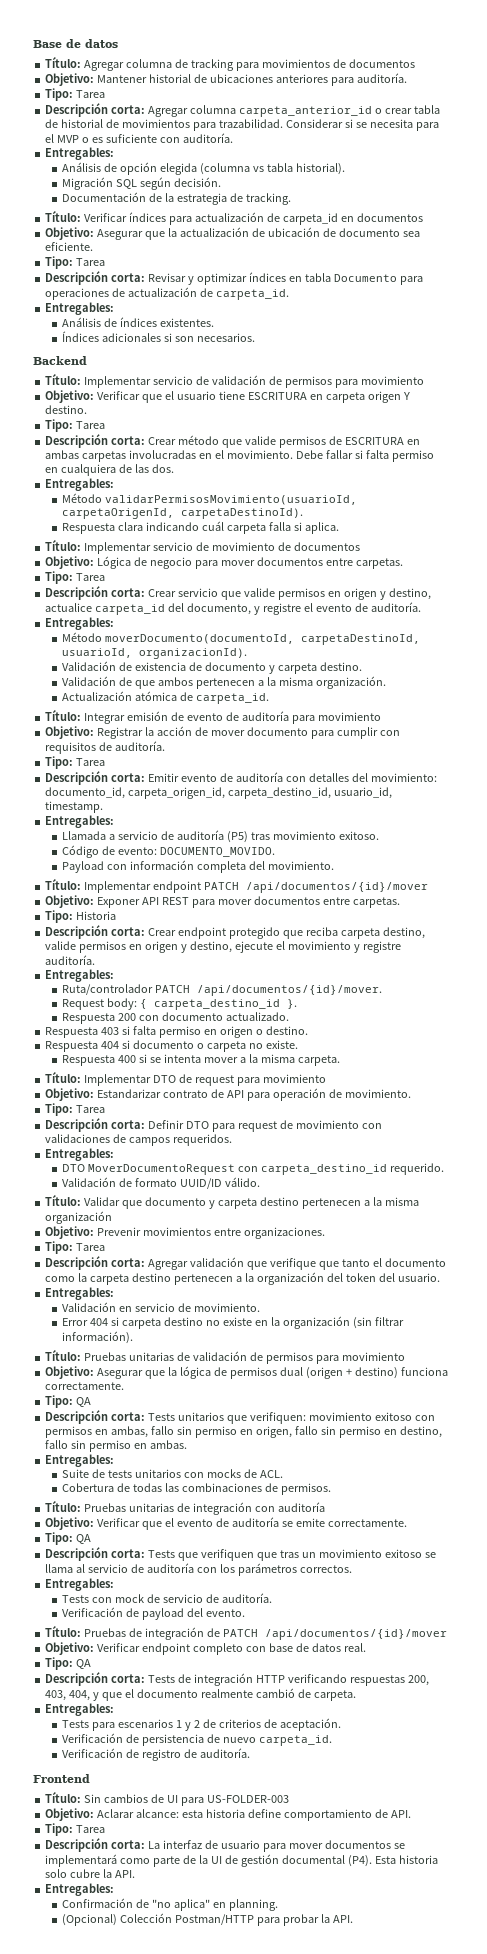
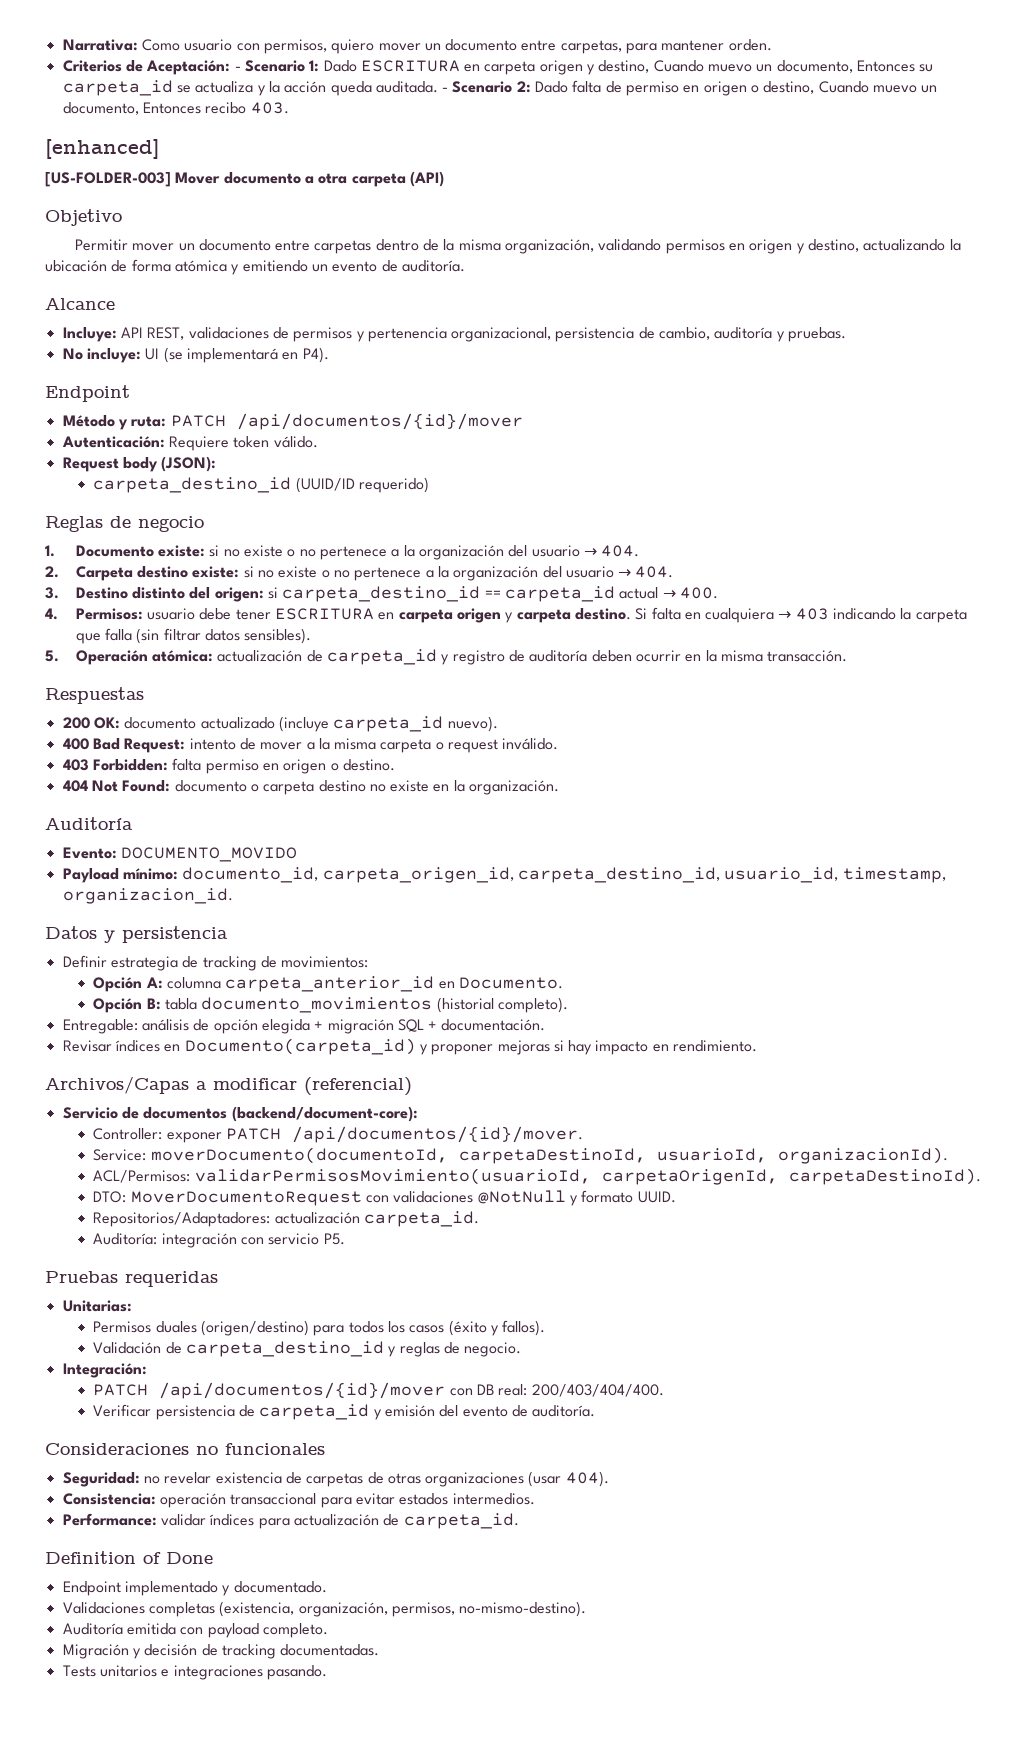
[33,39,118,48] [45,57,415,71] [45,73,407,86] [45,88,106,101] [45,103,440,117] [45,119,439,131] [45,133,233,143] [45,147,115,160] [62,162,346,175] [62,177,222,190] [62,192,292,205] [45,211,423,225] [45,227,420,240] [45,242,94,251] [45,256,106,269] [45,271,423,285] [45,287,289,300] [45,302,115,315] [62,317,215,327] [62,331,256,342] [33,356,87,365] [45,374,424,388] [45,390,410,403] [45,405,88,414] [45,419,106,432] [45,434,420,448] [45,450,434,462] [45,464,174,476] [45,478,115,491] [62,493,358,505] [62,508,304,519] [62,521,340,534] [45,540,360,554] [45,556,403,569] [45,571,106,584] [45,586,431,600] [45,602,421,615] [45,617,115,630] [62,632,421,645] [62,648,248,659] [62,661,363,674] [62,676,387,689] [62,691,270,704] [45,710,381,724] [45,726,400,739] [45,741,166,754] [45,756,106,769] [45,771,437,785] [45,787,393,799] [45,801,104,813] [45,815,115,828] [62,830,380,843] [62,845,276,858] [62,860,335,873] [45,879,429,893] [45,895,400,908] [45,910,117,923] [45,925,425,939] [45,941,401,953] [45,955,96,965] [45,969,115,982] [62,984,383,996] [62,998,298,1010] [62,1012,290,1024] [45,1026,131,1038] Base de datos // Título: Agregar columna de tracking para movimientos de documentos // Objetivo: Mantener historial de ubicaciones anteriores para auditoría. // Tipo: Tarea // Descripción corta: Agregar columna carpeta_anterior_id o crear tabla de historial de movimientos para trazabilidad. Considerar si se necesita para el MVP o es suficiente con auditoría. // Entregables: // Análisis de opción elegida (columna vs tabla historial). // Migración SQL según decisión. // Documentación de la estrategia de tracking. // Título: Verificar índices para actualización de carpeta_id en documentos // Objetivo: Asegurar que la actualización de ubicación de documento sea eficiente. // Tipo: Tarea // Descripción corta: Revisar y optimizar índices en tabla Documento para operaciones de actualización de carpeta_id. // Entregables: // Análisis de índices existentes. // Índices adicionales si son necesarios. // Backend // Título: Implementar servicio de validación de permisos para movimiento // Objetivo: Verificar que el usuario tiene ESCRITURA en carpeta origen Y destino. // Tipo: Tarea // Descripción corta: Crear método que valide permisos de ESCRITURA en ambas carpetas involucradas en el movimiento. Debe fallar si falta permiso en cualquiera de las dos. // Entregables: // Método validarPermisosMovimiento(usuarioId, carpetaOrigenId, carpetaDestinoId). // Respuesta clara indicando cuál carpeta falla si aplica. // Título: Implementar servicio de movimiento de documentos // Objetivo: Lógica de negocio para mover documentos entre carpetas. // Tipo: Tarea // Descripción corta: Crear servicio que valide permisos en origen y destino, actualice carpeta_id del documento, y registre el evento de auditoría. // Entregables: // Método moverDocumento(documentoId, carpetaDestinoId, usuarioId, organizacionId). // Validación de existencia de documento y carpeta destino. // Validación de que ambos pertenecen a la misma organización. // Actualización atómica de carpeta_id. // Título: Integrar emisión de evento de auditoría para movimiento // Objetivo: Registrar la acción de mover documento para cumplir con requisitos de auditoría. // Tipo: Tarea // Descripción corta: Emitir evento de auditoría con detalles del movimiento: documento_id, carpeta_origen_id, carpeta_destino_id, usuario_id, timestamp. // Entregables: // Llamada a servicio de auditoría (P5) tras movimiento exitoso. // Código de evento: DOCUMENTO_MOVIDO. // Payload con información completa del movimiento. // Título: Implementar endpoint PATCH /api/documentos/{id}/mover // Objetivo: Exponer API REST para mover documentos entre carpetas. // Tipo: Historia // Descripción corta: Crear endpoint protegido que reciba carpeta destino, valide permisos en origen y destino, ejecute el movimiento y registre auditoría. // Entregables: // Ruta/controlador PATCH /api/documentos/{id}/mover. // Request body: { carpeta_destino_id }. // Respuesta 200 con documento actualizado. // Respuesta 403 si -> [62,39,772,54] [62,60,934,75] [62,80,938,96] [62,102,289,115] [45,139,160,159] [45,171,444,187] [45,209,122,226] [74,239,961,254] [45,259,465,275] [45,298,115,310] [62,327,847,342] [62,347,329,363] [45,385,130,402] [62,413,523,430] [61,436,318,451] [62,456,217,472] [93,477,429,493] [45,516,204,532] [45,545,640,560] [45,566,674,581] [45,586,718,602] [45,607,967,623] [75,628,312,644] [45,649,848,665] [45,687,144,704] [62,716,498,732] [62,738,559,753] [62,759,168,771] Narrativa: Como usuario con permisos, quiero mover un documento entre carpetas, para mantener orden. // Criterios de Aceptación: - Scenario 1: Dado ESCRITURA en carpeta origen y destino, Cuando muevo un documento, Entonces su carpeta_id se actualiza y la acción queda auditada. - Scenario 2: Dado falta de permiso en origen o destino, Cuando muevo un documento, Entonces recibo 403. // [enhanced] // [US-FOLDER-003] Mover documento a otra carpeta (API) // Objetivo // Permitir mover un documento entre carpetas dentro de la misma organización, validando permisos en origen y destino, actualizando la ubicación de forma atómica y emitiendo un evento de auditoría. // Alcance // Incluye: API REST, validaciones de permisos y pertenencia organizacional, persistencia de cambio, auditoría y pruebas. // No incluye: UI (se implementará en P4). // Endpoint // Método y ruta: PATCH /api/documentos/{id}/mover // Autenticación: Requiere token válido. // Request body (JSON): // carpeta_destino_id (UUID/ID requerido) // Reglas de negocio // 1. Documento existe: si no existe o no pertenece a la organización del usuario → 404. // 2. Carpeta destino existe: si no existe o no pertenece a la organización del usuario → 404. // 3. Destino distinto del origen: si carpeta_destino_id == carpeta_id actual → 400. // 4. Permisos: usuario debe tener ESCRITURA en carpeta origen y carpeta destino. Si falta en cualquiera → 403 indicando la carpeta que falla (sin filtrar datos sensibles). // 5. Operación atómica: actualización de carpeta_id y registro de auditoría deben ocurrir en la misma transacción. // Respuestas // 200 OK: documento actualizado (incluye carpeta_id nuevo). // 400 Bad Request: intento de mover a la misma carpeta o request inválido. // 403 Forbidden:
[45,1040,298,1052] [62,1054,341,1066] [45,1072,326,1086] [45,1088,411,1101] [45,1103,106,1116] [45,1118,382,1132] [45,1134,233,1146] [45,1148,115,1161] [62,1163,445,1175] [62,1177,261,1189] [45,1195,419,1209] [45,1211,113,1224] [45,1226,325,1239] [45,1241,106,1254] [45,1256,446,1270] [45,1272,440,1285] [45,1287,115,1300] [62,1302,261,1312] [62,1317,120,1326] Respuesta 404 si documento o carpeta no existe. // Respuesta 400 si se intenta mover a la misma carpeta. // Título: Implementar DTO de request para movimiento // Objetivo: Estandarizar contrato de API para operación de movimiento. // Tipo: Tarea // Descripción corta: Definir DTO para request de movimiento con validaciones de campos requeridos. // Entregables: // DTO MoverDocumentoRequest con carpeta_destino_id requerido. // Validación de formato UUID/ID válido. // Título: Validar que documento y carpeta destino pertenecen a la misma organización // Objetivo: Prevenir movimientos entre organizaciones. // Tipo: Tarea // Descripción corta: Agregar validación que verifique que tanto el documento como la carpeta destino pertenecen a la organización del token del usuario. // Entregables: // Validación en servicio de movimiento. // Error 404 si -> [62,780,259,792] 404 Not Found: documento o
[283,1316,404,1329] [62,1331,134,1344] [45,1350,405,1364] [45,1366,448,1379] [45,1382,125,1390] [45,1395,92,1408] [45,1410,435,1424] [45,1426,442,1438] [45,1440,187,1452] [45,1454,115,1467] [62,1469,284,1478] [62,1483,332,1495] [45,1501,325,1515] [45,1517,407,1530] [45,1532,92,1545] [45,1547,436,1561] [45,1563,352,1576] [45,1578,115,1591] [62,1593,273,1603] [62,1607,246,1620] [45,1626,447,1640] [45,1642,366,1655] [45,1657,92,1670] [45,1672,429,1686] [45,1688,356,1701] [45,1703,115,1716] [62,1718,342,1731] [62,1733,333,1746] [62,1748,251,1761] [33,1774,90,1783] [45,1792,289,1806] [45,1808,411,1821] [45,1823,106,1836] [45,1838,405,1852] [45,1854,438,1867] [45,1869,136,1878] [45,1883,115,1896] [62,1898,279,1911] [62,1913,354,1926] organización (sin filtrar información). // Título: Pruebas unitarias de validación de permisos para movimiento // Objetivo: Asegurar que la lógica de permisos dual (origen + destino) funciona correctamente. // Tipo: QA // Descripción corta: Tests unitarios que verifiquen: movimiento exitoso con permisos en ambas, fallo sin permiso en origen, fallo sin permiso en destino, fallo sin permiso en ambas. // Entregables: // Suite de tests unitarios con mocks de ACL. // Cobertura de todas las combinaciones de permisos. // Título: Pruebas unitarias de integración con auditoría // Objetivo: Verificar que el evento de auditoría se emite correctamente. // Tipo: QA // Descripción corta: Tests que verifiquen que tras un movimiento exitoso se llama al servicio de auditoría con los parámetros correctos. // Entregables: // Tests con mock de servicio de auditoría. // Verificación de payload del evento. // Título: Pruebas de integración de PATCH /api/documentos/{id}/mover // Objetivo: Verificar endpoint completo con base de datos real. // Tipo: QA // Descripción corta: Tests de integración HTTP verificando respuestas 200, 403, 404, y que el documento realmente cambió de carpeta. // Entregables: // Tests para escenarios 1 y 2 de criterios de aceptación. // Verificación de persistencia de nuevo carpeta_id. // Verificación de registro de auditoría. // Frontend // Título: Sin cambios de UI para US-FOLDER-003 // Objetivo: Aclarar alcance: esta historia define comportamiento de API. // Tipo: Tarea // Descripción corta: La interfaz de usuario para mover documentos se implementará como parte de la UI de gestión documental (P4). Esta historia solo cubre la API. // Entregables: // Confirmación de "no aplica" en planning. // (Opcional) Colección Postman/HTTP para probar la API. -> [469,780,560,795] [45,817,133,830] [62,847,297,862] [62,867,946,883] [62,888,233,904] [45,926,228,943] [62,955,369,971] [93,976,563,992] [93,997,568,1013] [62,1019,546,1034] [62,1038,758,1055] [45,1076,412,1096] [62,1106,418,1122] [93,1126,583,1143] [93,1147,948,1164] [93,1168,981,1185] [93,1190,676,1206] [93,1211,479,1227] [93,1233,345,1248] [45,1271,218,1287] [62,1300,132,1312] [93,1320,546,1336] [93,1341,522,1357] [62,1363,147,1378] [93,1382,664,1399] [93,1404,596,1420] [45,1443,325,1455] [62,1471,609,1487] [62,1493,535,1508] [62,1513,519,1529] [45,1551,213,1564] [62,1581,327,1596] [62,1601,587,1617] [62,1623,328,1638] [62,1644,380,1659] [62,1665,327,1680] organización. // Auditoría // Evento: DOCUMENTO_MOVIDO // Payload mínimo: documento_id, carpeta_origen_id, carpeta_destino_id, usuario_id, timestamp, organizacion_id. // Datos y persistencia // Definir estrategia de tracking de movimientos: // Opción A: columna carpeta_anterior_id en Documento. // Opción B: tabla documento_movimientos (historial completo). // Entregable: análisis de opción elegida + migración SQL + documentación. // Revisar índices en Documento(carpeta_id) y proponer mejoras si hay impacto en rendimiento. // Archivos/Capas a modificar (referencial) // Servicio de documentos (backend/document-core): // Controller: exponer PATCH /api/documentos/{id}/mover. // Service: moverDocumento(documentoId, carpetaDestinoId, usuarioId, organizacionId). // ACL/Permisos: validarPermisosMovimiento(usuarioId, carpetaOrigenId, carpetaDestinoId). // DTO: MoverDocumentoRequest con validaciones @NotNull y formato UUID. // Repositorios/Adaptadores: actualización carpeta_id. // Auditoría: integración con servicio P5. // Pruebas requeridas // Unitarias: // Permisos duales (origen/destino) para todos los casos (éxito y fallos). // Validación de carpeta_destino_id y reglas de negocio. // Integración: // PATCH /api/documentos/{id}/mover con DB real: 200/403/404/400. // Verificar persistencia de carpeta_id y emisión del evento de auditoría. // Consideraciones no funcionales // Seguridad: no revelar existencia de carpetas de otras organizaciones (usar 404). // Consistencia: operación transaccional para evitar estados intermedios. // Performance: validar índices para actualización de carpeta_id. // Definition of Done // Endpoint implementado y documentado. // Validaciones completas (existencia, organización, permisos, no-mismo-destino). // Auditoría emitida con payload completo. // Migración y decisión de tracking documentadas. // Tests unitarios e integraciones pasando.

